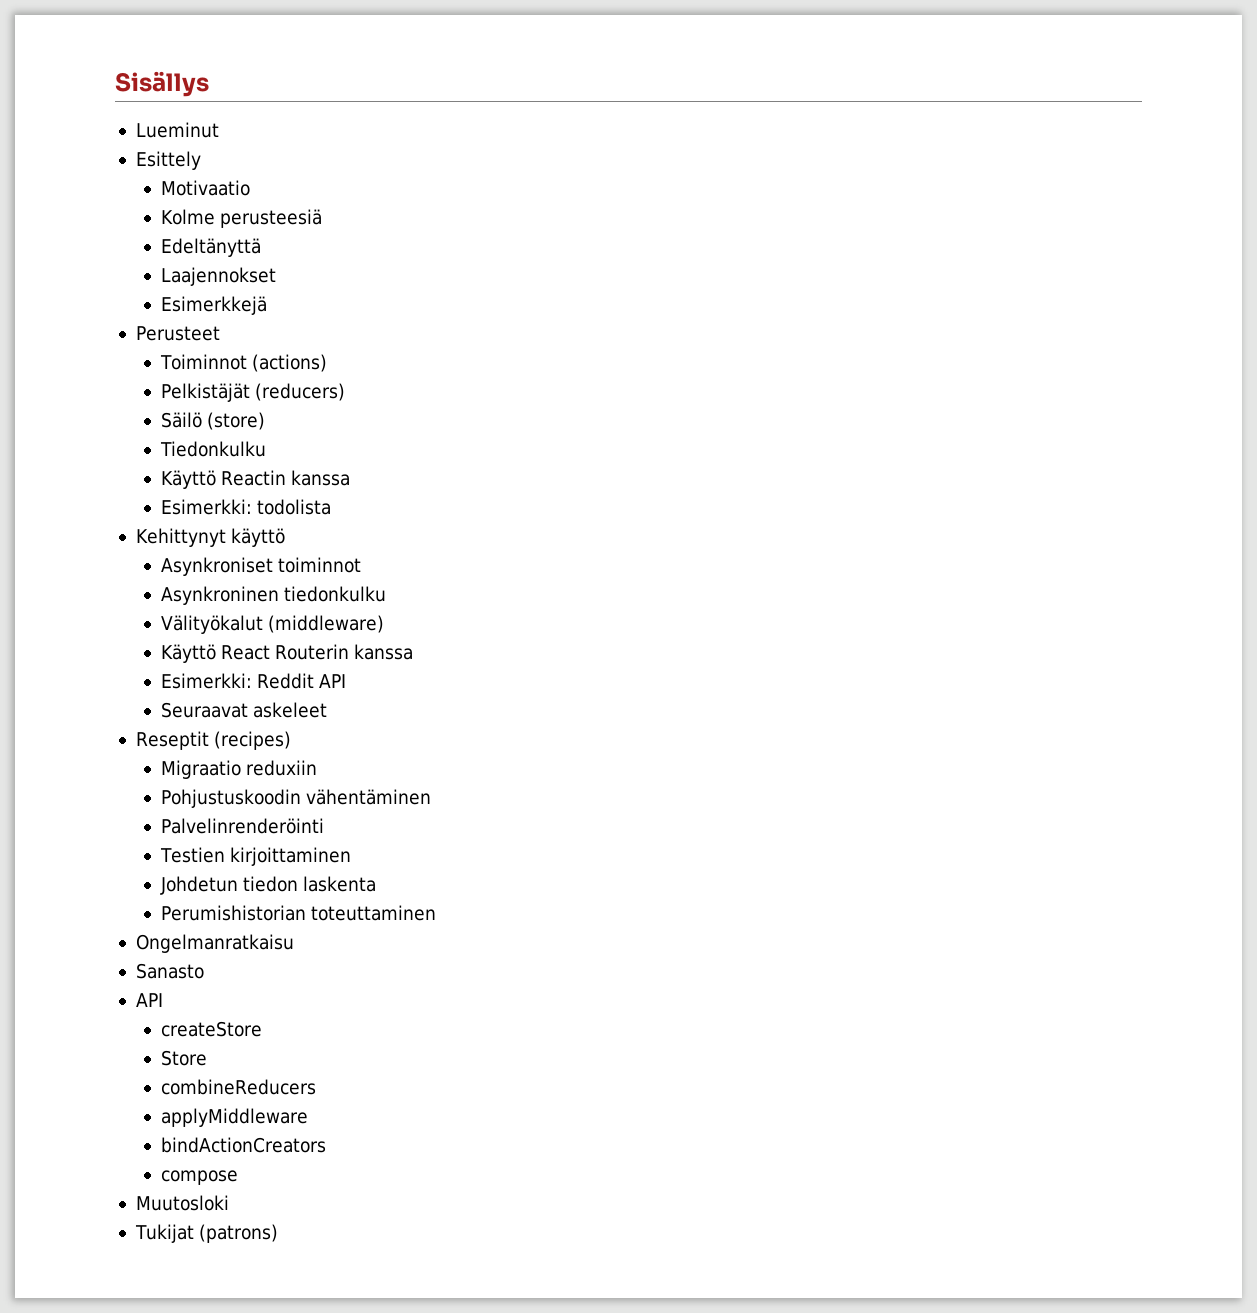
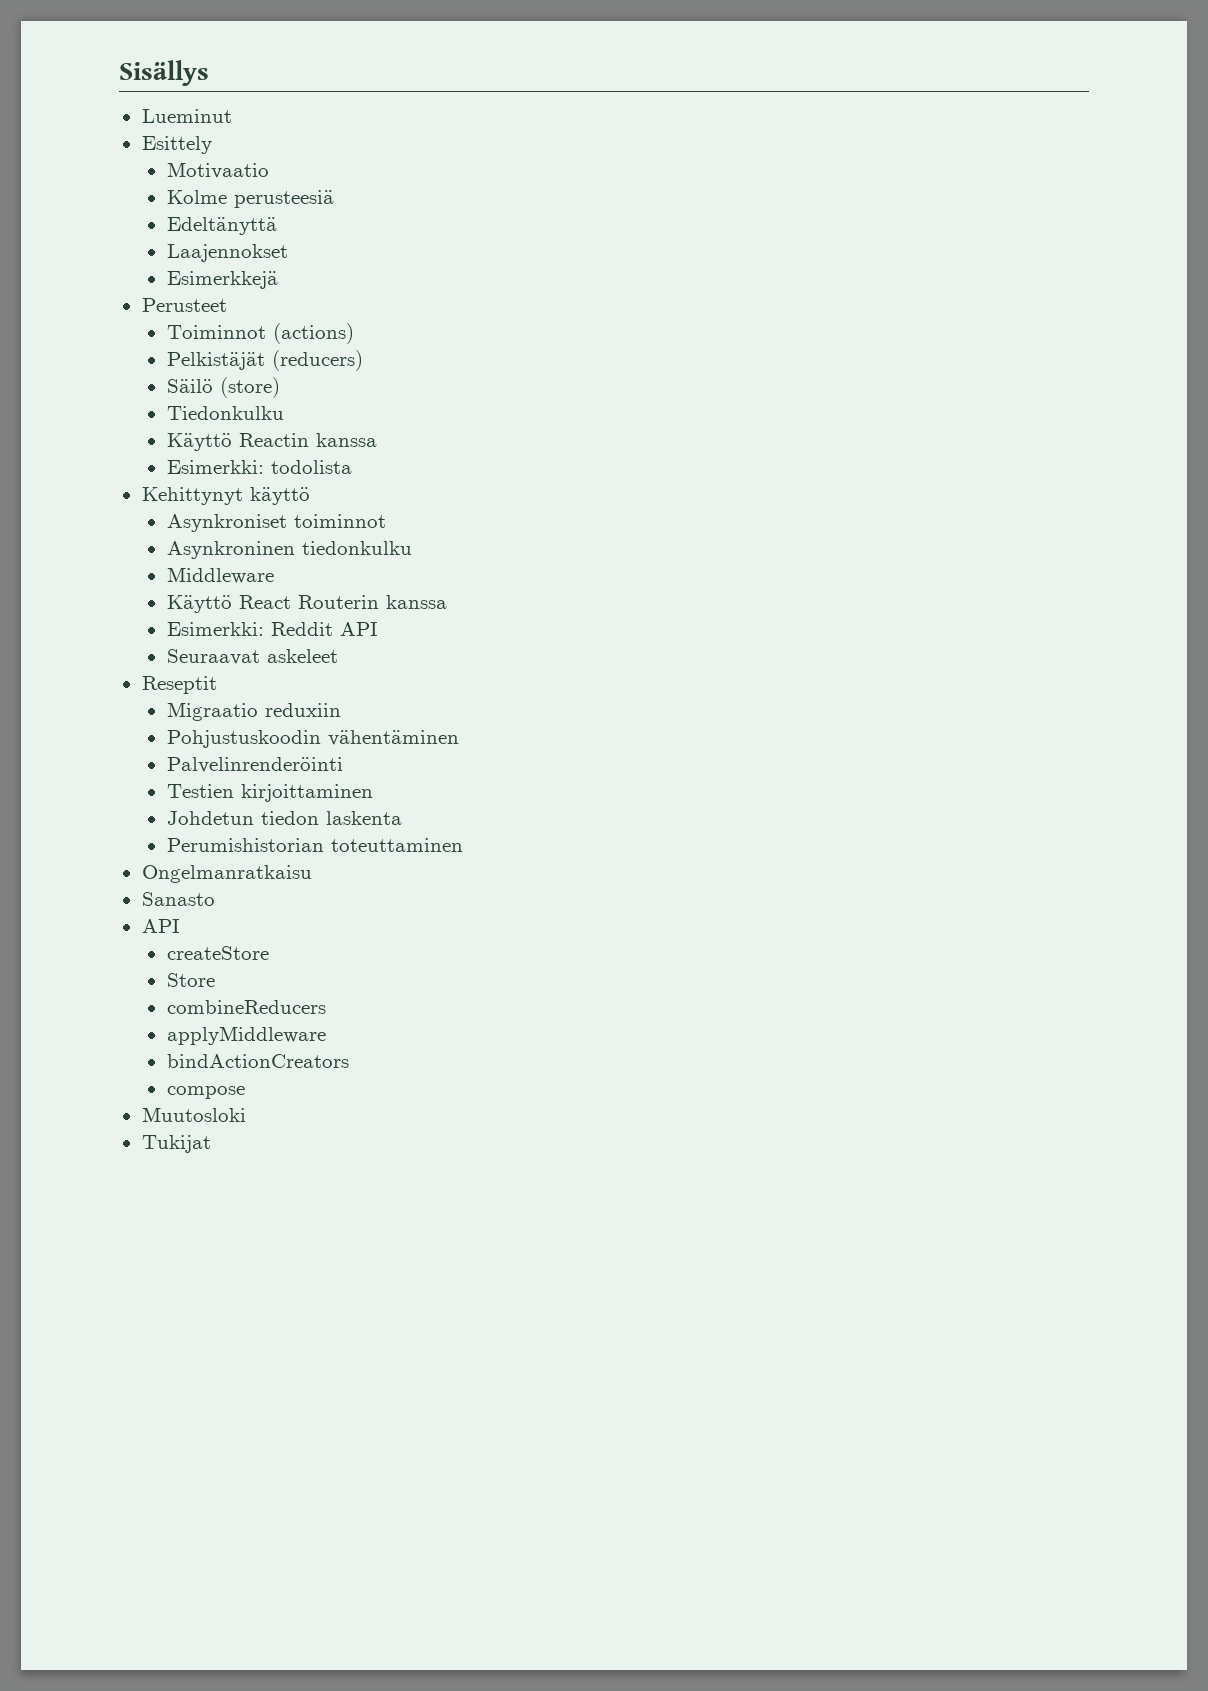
[161,615,385,634] Välityökalut (middleware) -> [166,567,274,584] Middleware
[214,731,292,750] (recipes) -> (217, 685) none
[198,1224,278,1243] (patrons) -> (211, 1144) none

